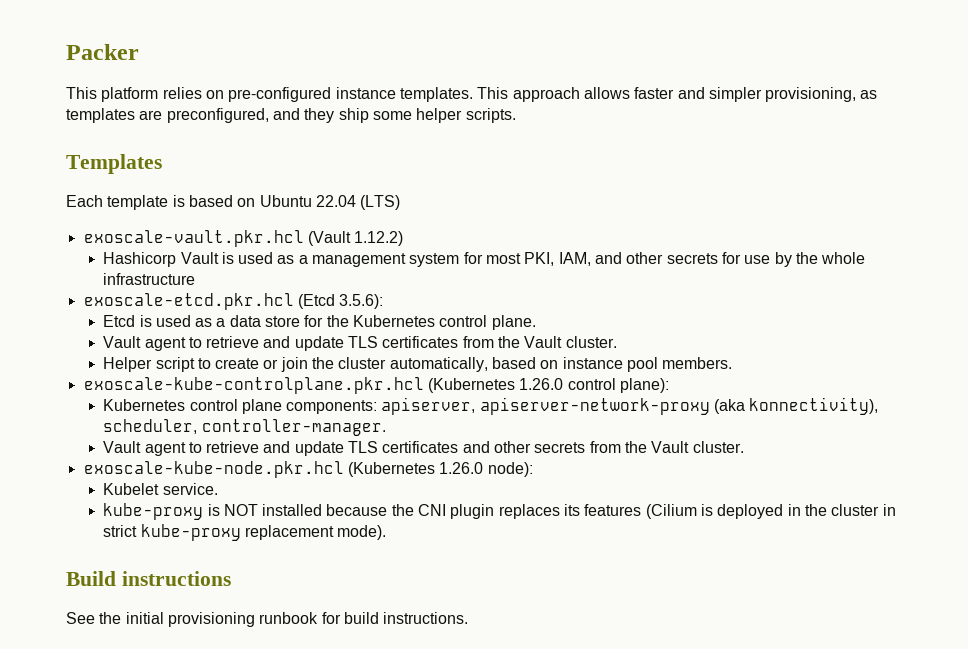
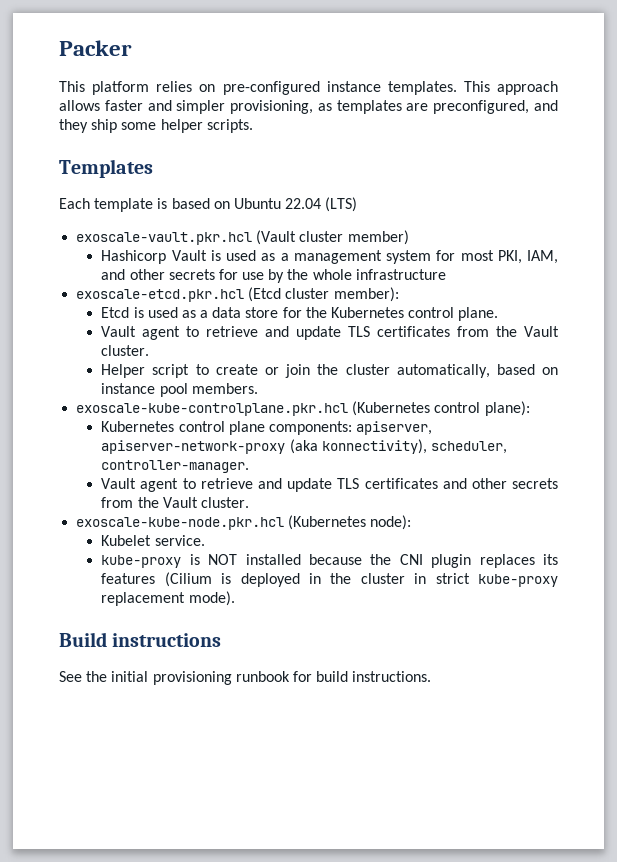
[354,231,404,246] 1.12.2) -> [299,230,409,245] cluster member)
[339,294,384,309] 3.5.6): -> [285,287,399,302] cluster member):
[519,378,564,390] 1.26.0 -> (431, 408) none
[439,462,484,474] 1.26.0 -> (367, 522) none

